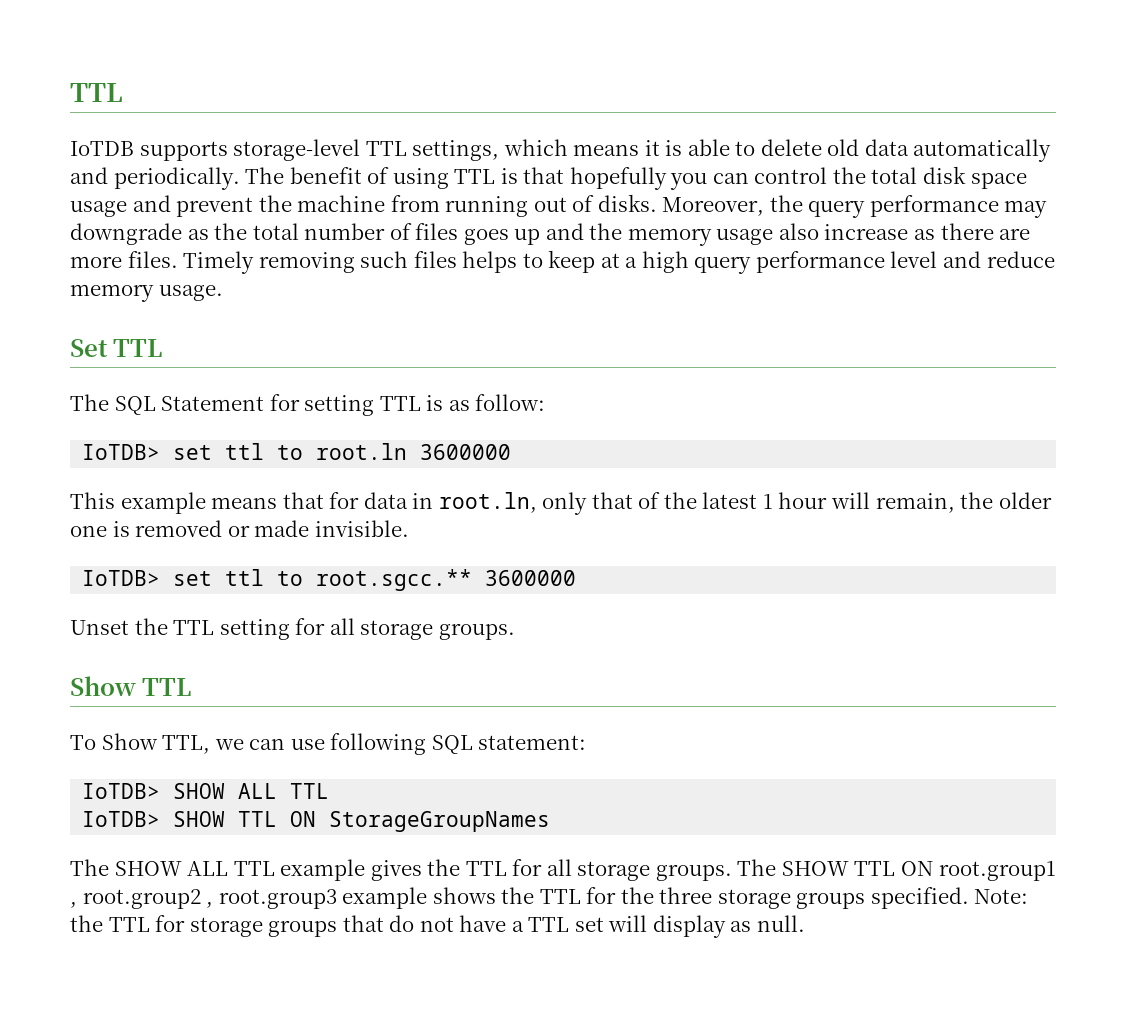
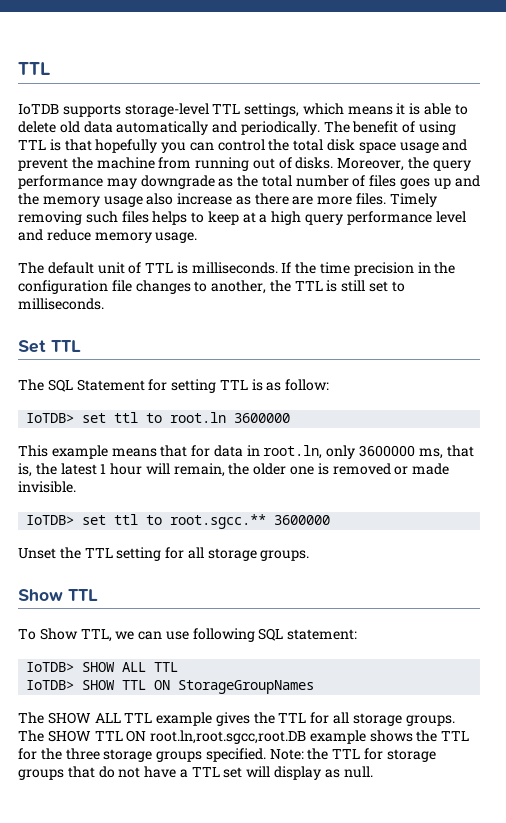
(223, 293) none -> [18,262,456,276] [18,280,405,294] [18,298,104,310] // The default unit of TTL is milliseconds. If the time precision in the configuration file changes to another, the TTL is still set to milliseconds.
[591,492,661,509] that of -> [359,445,474,459] [18,463,32,477] 3600000 ms, that is,
[938,861,1056,881] [70,889,337,909] root.group1 , root.group2 , root.group3 -> [150,730,307,744] root.ln,root.sgcc,root.DB

